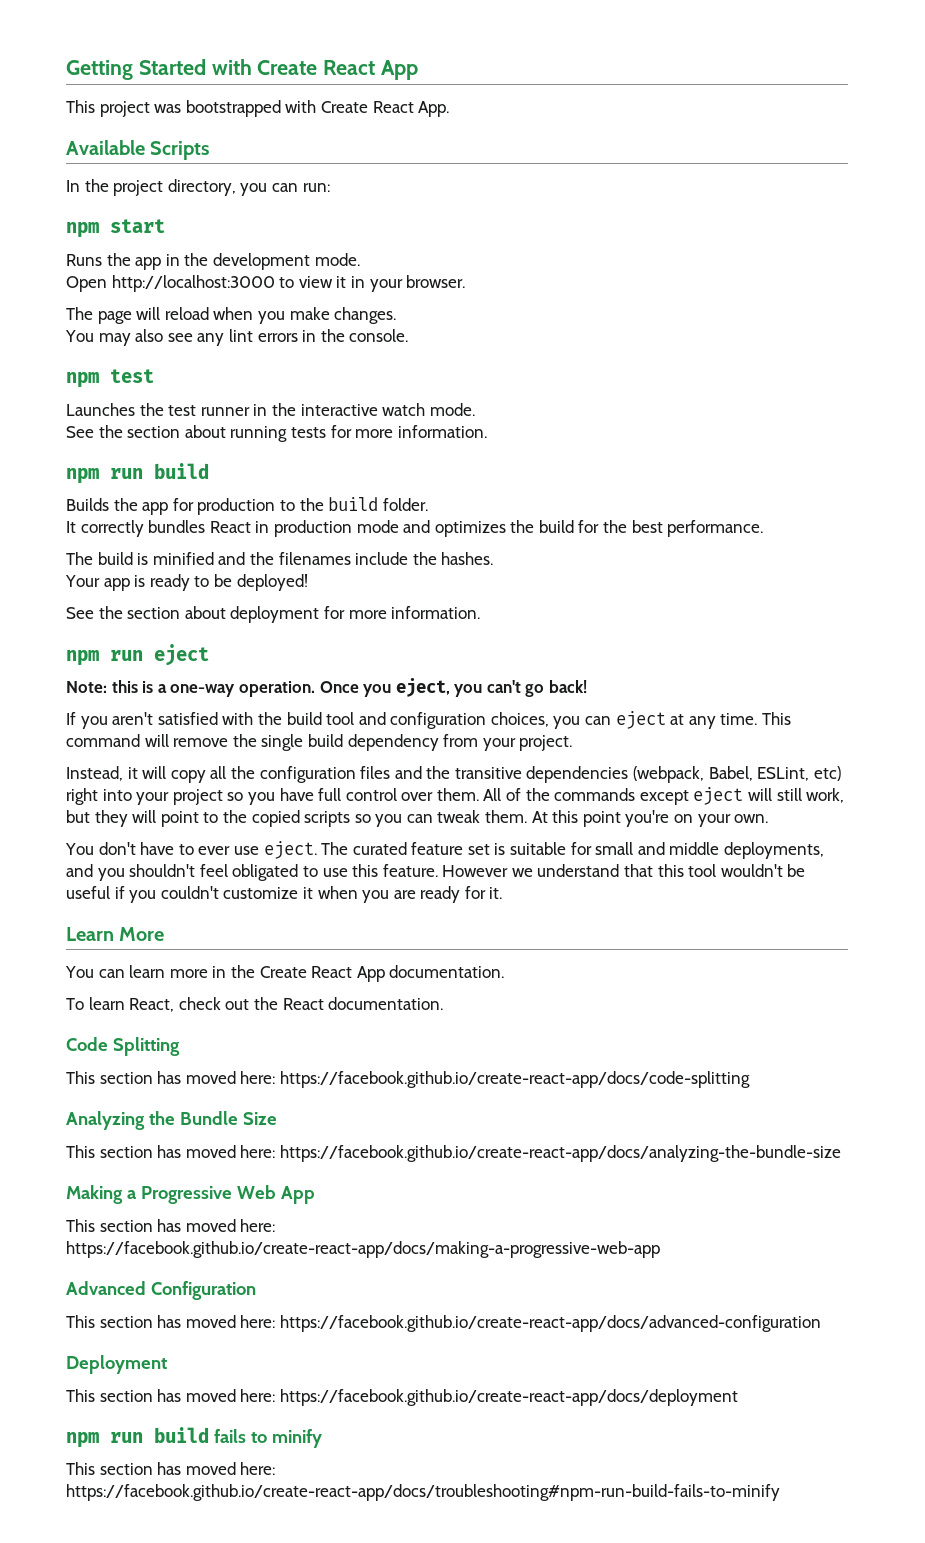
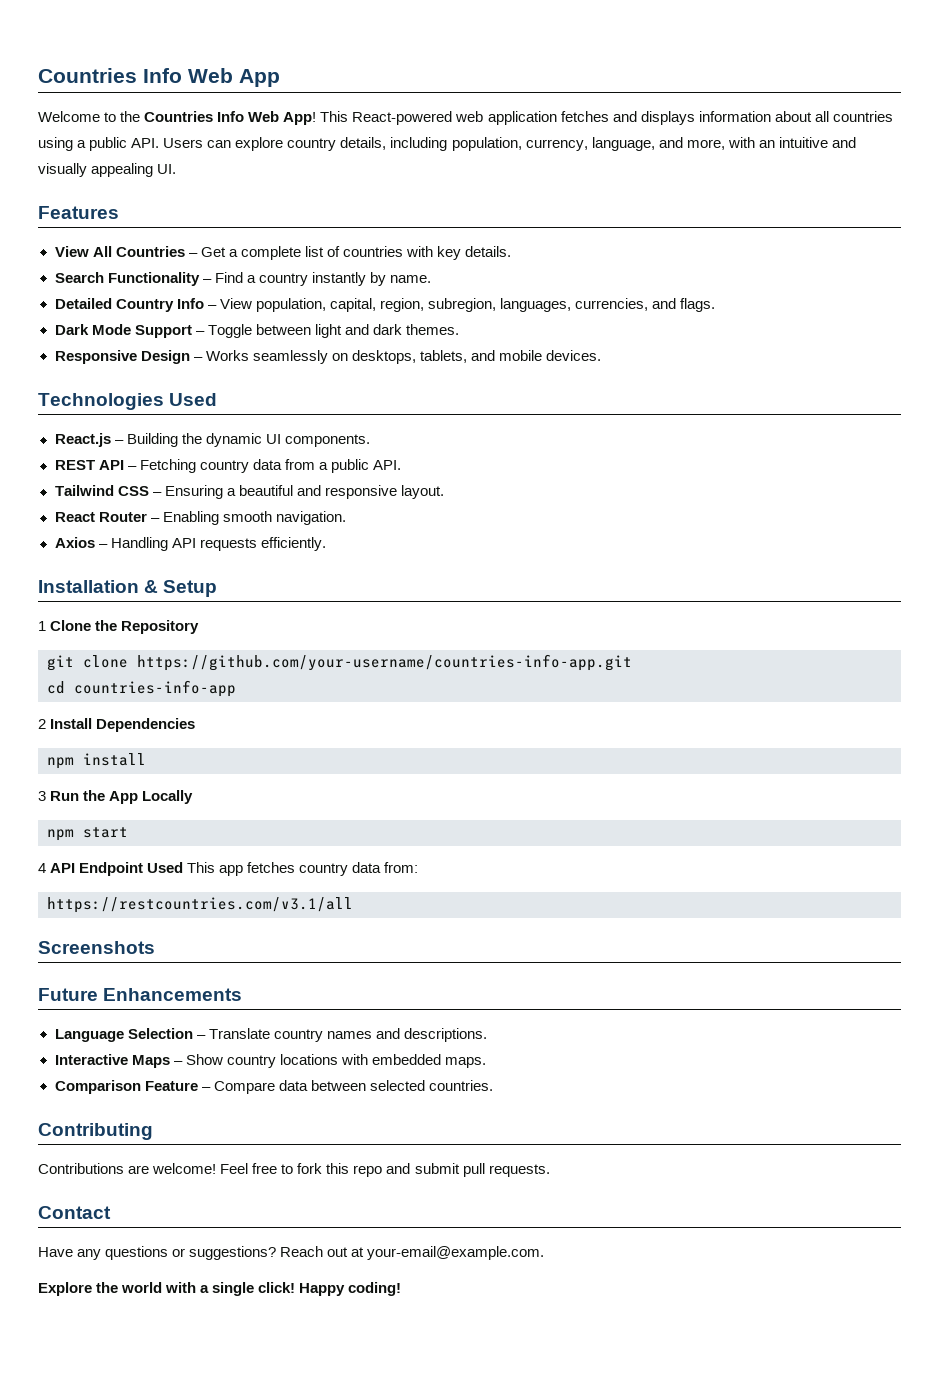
[66,59,419,80] [66,100,450,117] [66,140,210,160] [66,179,330,196] [66,219,165,238] [66,253,360,270] [66,275,466,292] [66,307,397,324] [65,329,409,346] [66,369,154,388] [66,403,475,416] [66,425,487,442] [66,463,209,484] [66,497,428,515] [66,520,764,537] [66,552,494,565] [65,574,308,591] [66,606,481,623] [66,644,209,666] [66,678,588,697] [66,711,792,729] [66,734,573,751] [66,766,841,783] [66,787,845,805] [66,810,769,827] [65,841,825,859] [66,864,806,881] [66,886,503,903] [66,927,165,941] [65,965,505,982] [66,997,444,1012] [66,1037,180,1056] [66,1071,750,1088] [66,1111,277,1130] [66,1145,841,1162] [66,1185,315,1204] [66,1219,276,1232] [66,1241,660,1258] [66,1281,256,1300] [66,1315,821,1332] [66,1355,167,1374] [66,1389,738,1406] [66,1427,322,1448] [66,1462,276,1475] [66,1484,780,1501] Getting Started with Create React App // This project was bootstrapped with Create React App. // Available Scripts // In the project directory, you can run: // npm start // Runs the app in the development mode. // Open http://localhost:3000 to view it in your browser. // The page will reload when you make changes. // You may also see any lint errors in the console. // npm test // Launches the test runner in the interactive watch mode. // See the section about running tests for more information. // npm run build // Builds the app for production to the build folder. // It correctly bundles React in production mode and optimizes the build for the best performance. // The build is minified and the filenames include the hashes. // Your app is ready to be deployed! // See the section about deployment for more information. // npm run eject // Note: this is a one-way operation. Once you eject, you can't go back! // If you aren't satisfied with the build tool and configuration choices, you can eject at any time. This command will remove the single build dependency from your project. // Instead, it will copy all the configuration files and the transitive dependencies (webpack, Babel, ESLint, etc) right into your project so you have full control over them. All of the commands except eject will still work, but they will point to the copied scripts so you can tweak them. At this point you're on your own. // You don't have to ever use eject. The curated feature set is suitable for small and middle deployments, and you shouldn't feel obligated to use this feature. However we understand that this tool wouldn't be useful if you couldn't customize it when you are ready for it. // Learn More // You can learn more in the Create React App documentation. // To learn React, check out the React documentation. // Code Splitting // This section has moved here: https://facebook.github.io/create-react-app/docs/code-splitting // Analyzing the Bundle Size // This section has moved here: https://facebook.github.io/create-react-app/docs/analyzing-the-bundle-size // Making a Progressive Web App // This section has moved here: https://facebook.github.io/create-react-app/docs/making-a-progressive-web-app // Advanced Configuration // This section has moved here: https://facebook.github.io/create-react-app/docs/advanced-configuration // Deployment // This section has moved here: https://facebook.github.io/create-react-app/docs/deployment // npm run build fails to minify // This section has moved here: https://facebook.github.io/create-react-app/docs/troubleshooting#npm-run-build-fails-to-minify -> [38,68,280,87] [38,111,893,125] [38,137,856,151] [38,163,177,177] [38,206,119,219] [54,246,512,260] [54,272,431,286] [54,298,716,312] [54,324,459,338] [54,350,602,364] [38,393,218,410] [54,433,370,447] [54,459,401,473] [54,485,444,499] [54,511,346,525] [54,537,326,551] [38,580,218,597] [38,620,200,634] [47,654,632,671] [47,680,236,697] [38,718,196,732] [47,753,146,769] [38,790,194,804] [47,827,128,841] [38,862,419,876] [47,897,353,913] [38,941,155,954] [38,988,243,1001] [54,1028,487,1042] [54,1054,486,1068] [54,1080,493,1094] [38,1123,153,1140] [38,1163,550,1177] [38,1206,111,1219] [38,1246,545,1260] [38,1282,402,1296] Countries Info Web App // Welcome to the Countries Info Web App! This React-powered web application fetches and displays information about all countries using a public API. Users can explore country details, including population, currency, language, and more, with an intuitive and visually appealing UI. // Features // View All Countries – Get a complete list of countries with key details. // Search Functionality – Find a country instantly by name. // Detailed Country Info – View population, capital, region, subregion, languages, currencies, and flags. // Dark Mode Support – Toggle between light and dark themes. // Responsive Design – Works seamlessly on desktops, tablets, and mobile devices. // Technologies Used // React.js – Building the dynamic UI components. // REST API – Fetching country data from a public API. // Tailwind CSS – Ensuring a beautiful and responsive layout. // React Router – Enabling smooth navigation. // Axios – Handling API requests efficiently. // Installation & Setup // 1 Clone the Repository // git clone https://github.com/your-username/countries-info-app.git // cd countries-info-app // 2 Install Dependencies // npm install // 3 Run the App Locally // npm start // 4 API Endpoint Used This app fetches country data from: // https://restcountries.com/v3.1/all // Screenshots // Future Enhancements // Language Selection – Translate country names and descriptions. // Interactive Maps – Show country locations with embedded maps. // Comparison Feature – Compare data between selected countries. // Contributing // Contributions are welcome! Feel free to fork this repo and submit pull requests. // Contact // Have any questions or suggestions? Reach out at your-email@example.com. // Explore the world with a single click! Happy coding!

